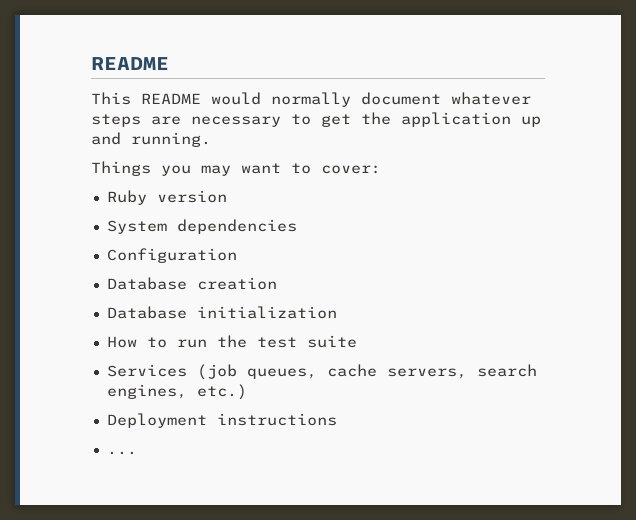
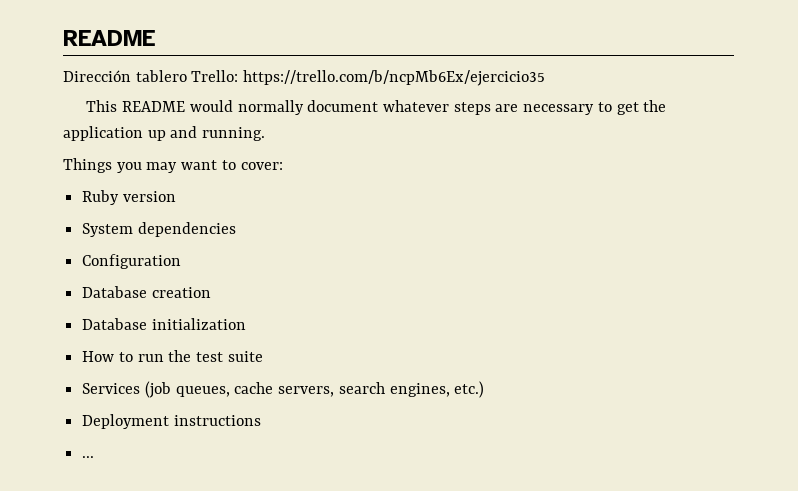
[91,57,169,70] README -> [63,30,155,46] [63,70,546,86] README // Dirección tablero Trello: https://trello.com/b/ncpMb6Ex/ejercicio35

